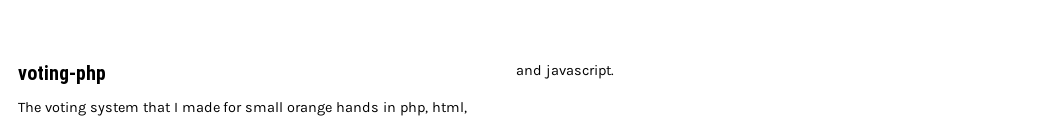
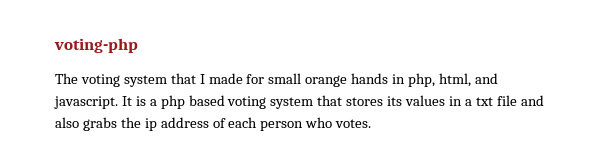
(614, 72) none -> [121,95,544,109] [55,117,372,131] It is a php based voting system that stores its values in a txt file and also grabs the ip address of each person who votes.

